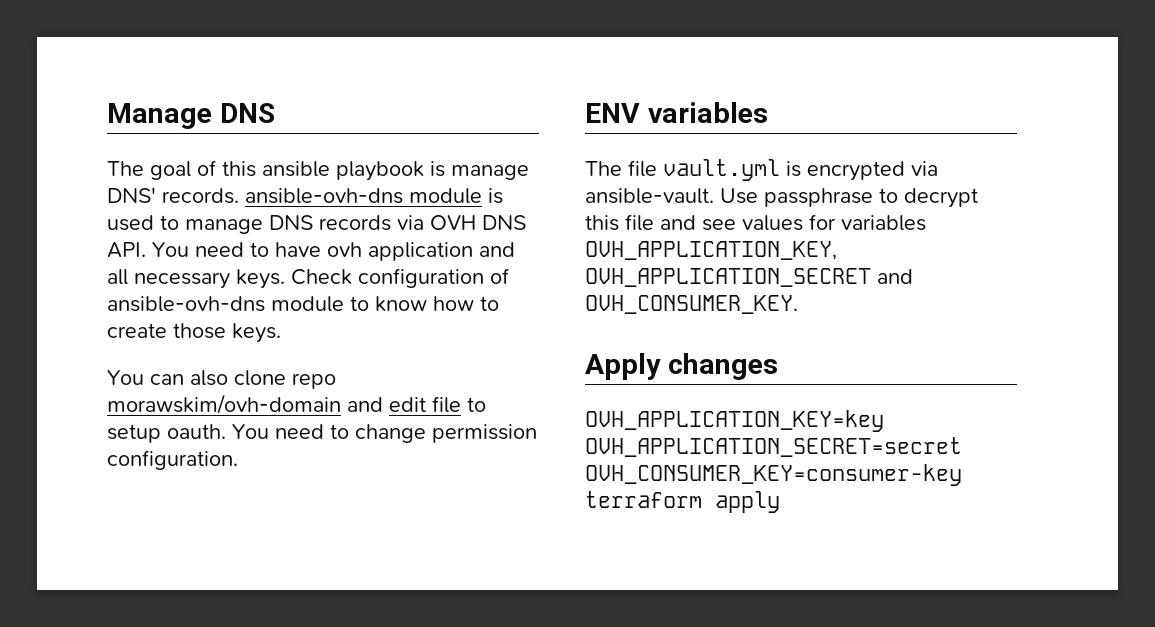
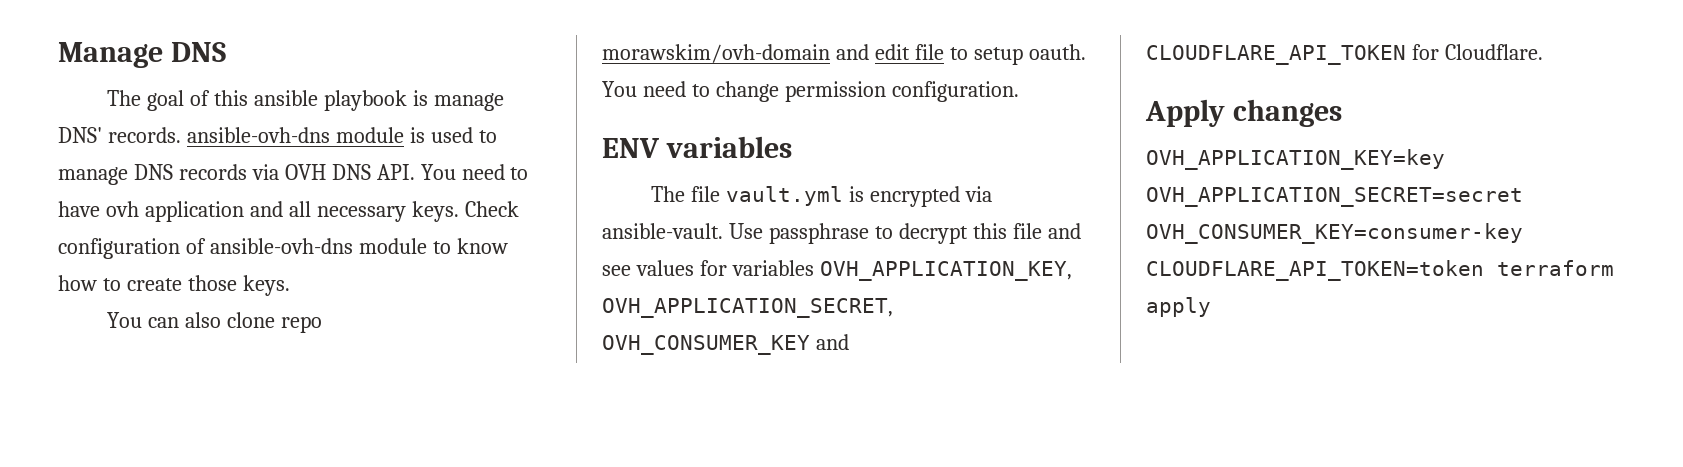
[585,268,913,287] [585,295,798,314] OVH_APPLICATION_SECRET and OVH_CONSUMER_KEY. -> [602,298,893,318] [602,334,849,355] [1146,44,1543,65] OVH_APPLICATION_SECRET, OVH_CONSUMER_KEY and CLOUDFLARE_API_TOKEN for Cloudflare.
(962, 475) none -> [1146,260,1484,281] CLOUDFLARE_API_TOKEN=token

